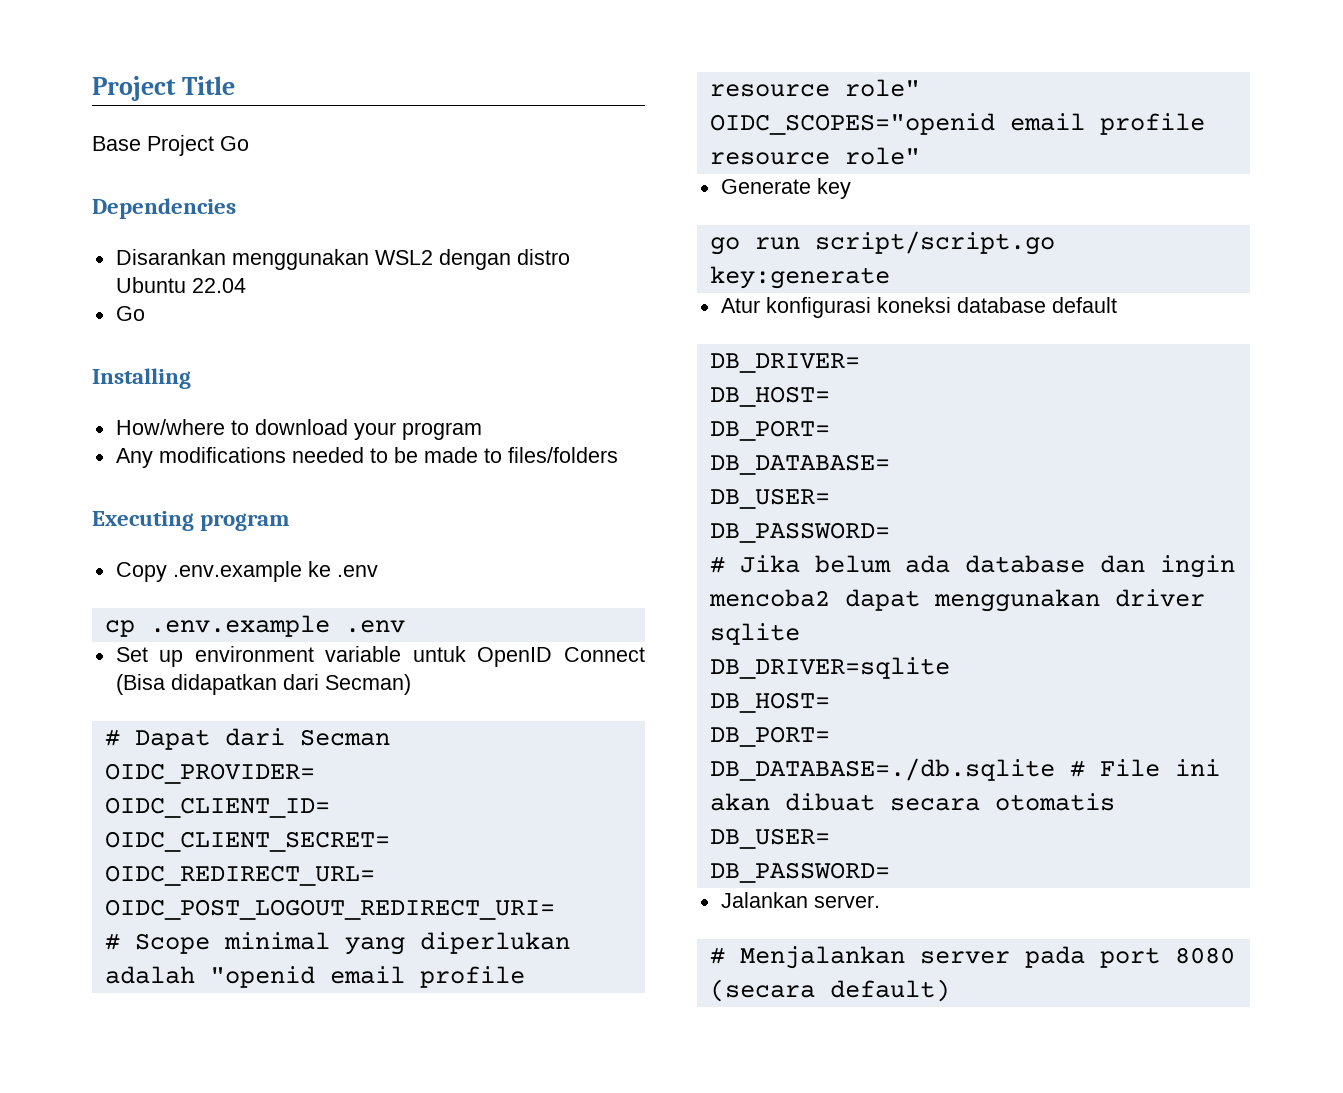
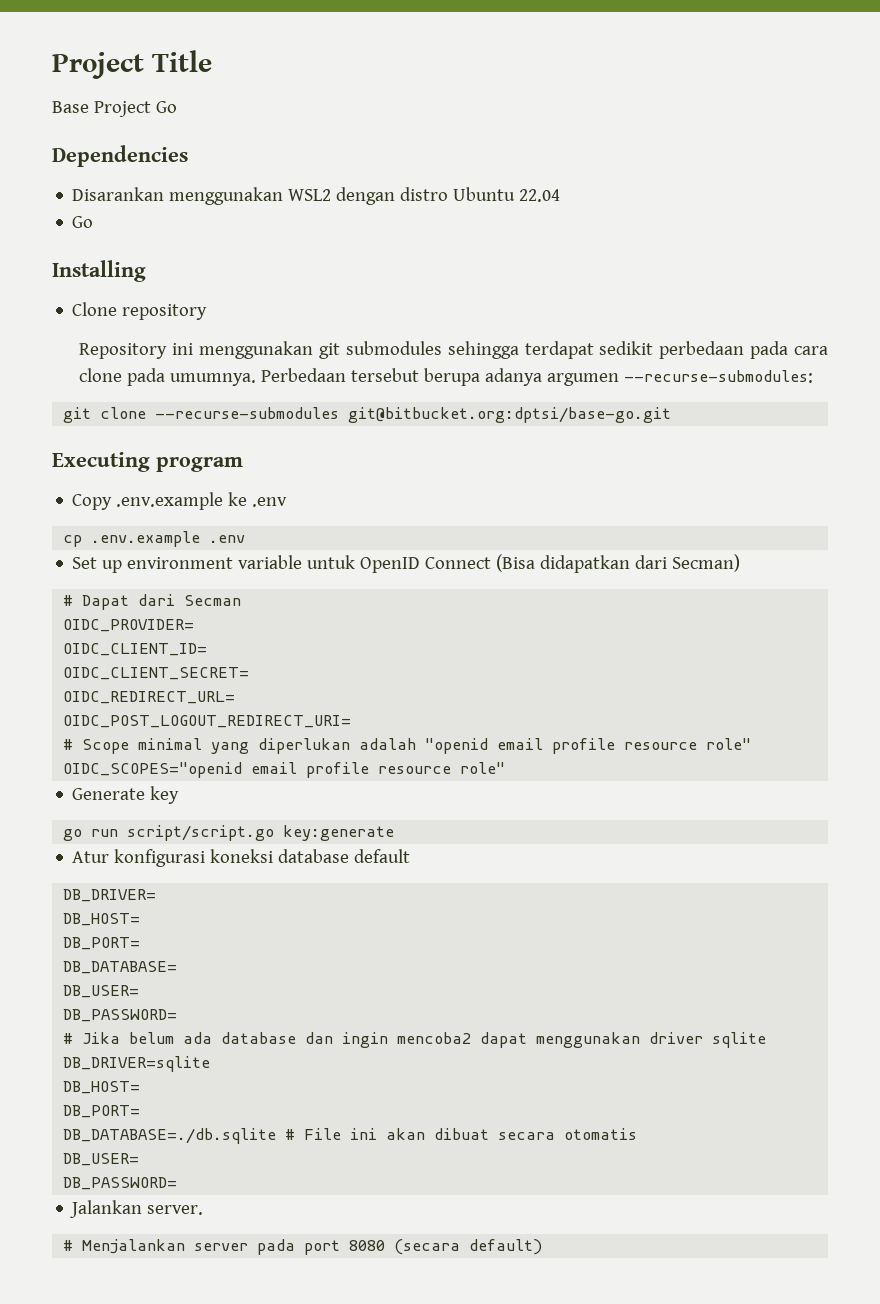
[115,419,482,440] [115,447,618,468] How/where to download your program // Any modifications needed to be made to files/folders -> [72,302,208,320] [79,341,829,359] [79,368,814,386] [63,407,672,423] Clone repository // Repository ini menggunakan git submodules sehingga terdapat sedikit perbedaan pada cara clone pada umumnya. Perbedaan tersebut berupa adanya argumen --recurse-submodules: // git clone --recurse-submodules git@bitbucket.org:dptsi/base-go.git

